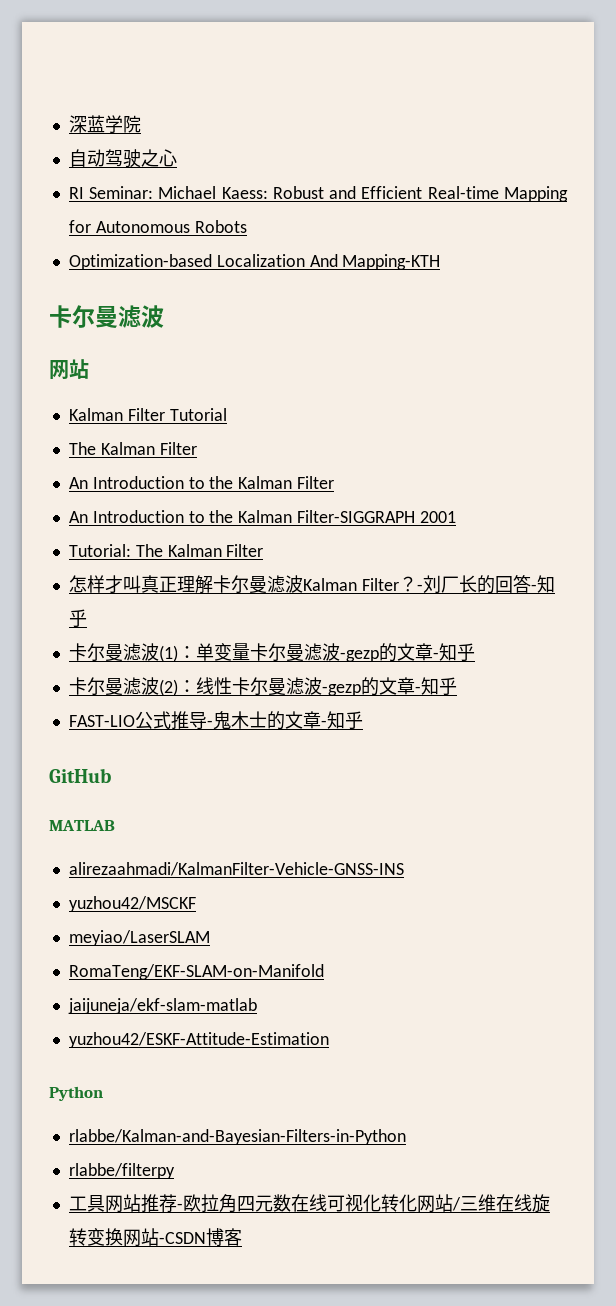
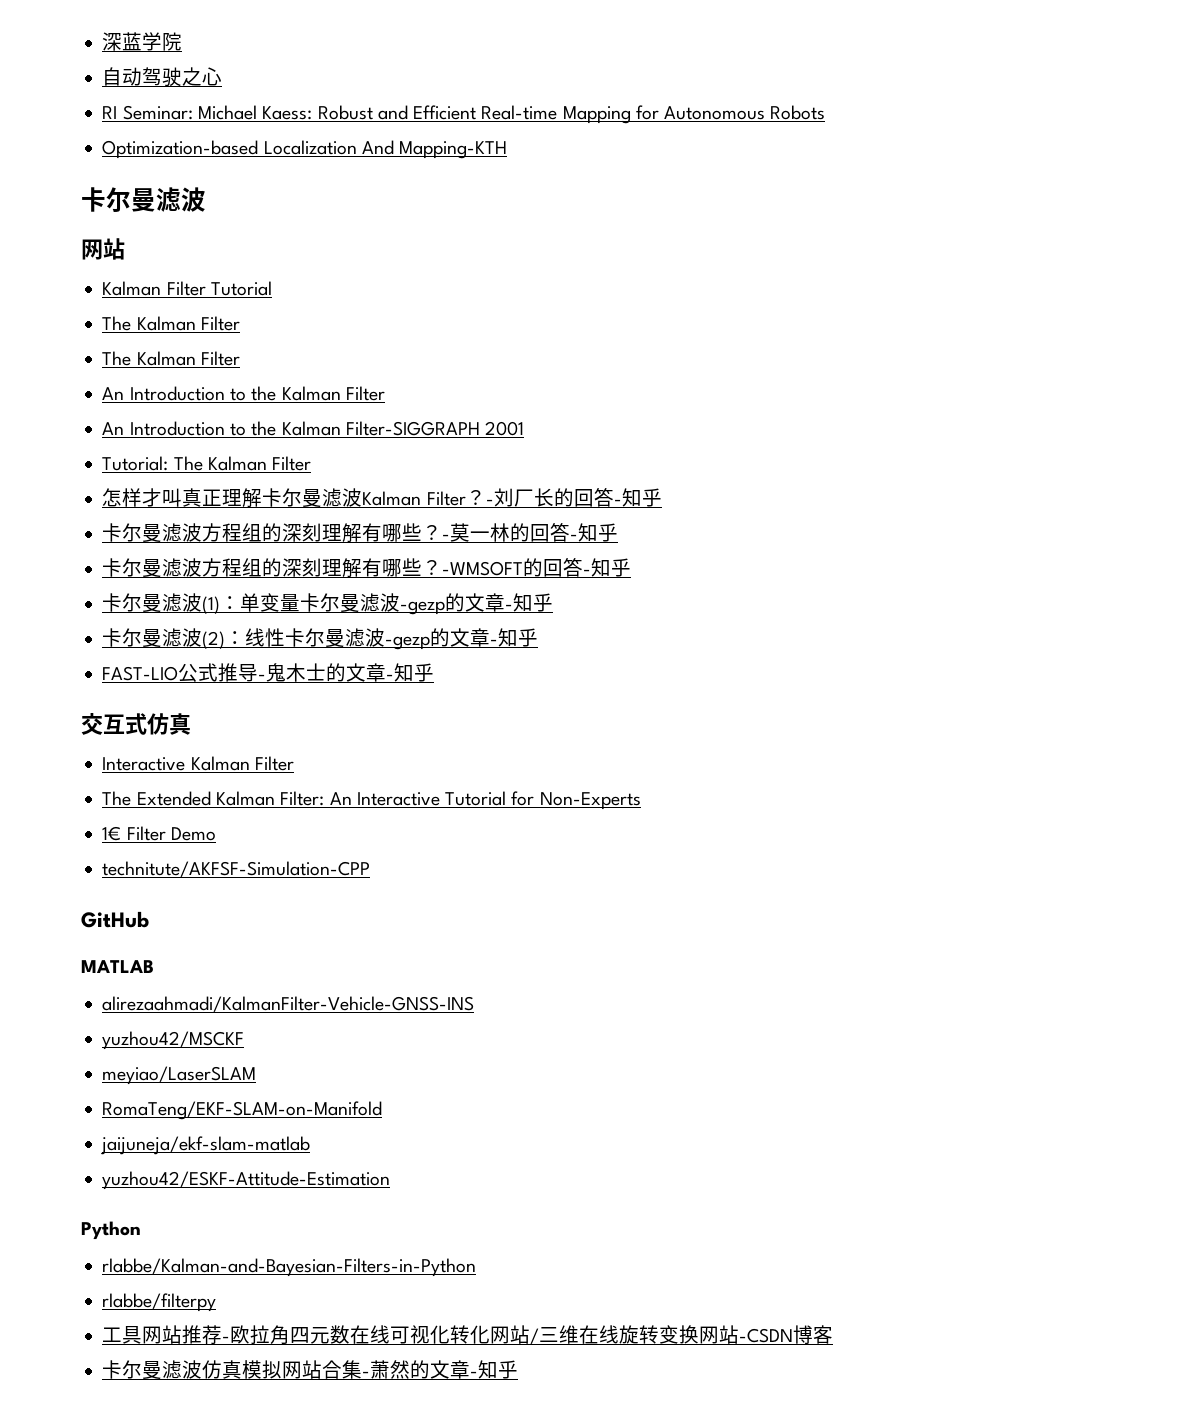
(197, 448) none -> [102,351,240,366] // The Kalman Filter
(87, 618) none -> [102,523,619,543] [102,558,632,578] // 卡尔曼滤波方程组的深刻理解有哪些？-莫一林的回答-知乎 // 卡尔曼滤波方程组的深刻理解有哪些？-WMSOFT的回答-知乎
(363, 720) none -> [81,713,191,735] [102,756,294,771] [102,791,641,810] [102,826,216,841] [102,861,371,877] // 交互式仿真 // Interactive Kalman Filter // The Extended Kalman Filter: An Interactive Tutorial for Non-Experts // 1€ Filter Demo // technitute/AKFSF-Simulation-CPP
(242, 1237) none -> [102,1360,519,1379] // 卡尔曼滤波仿真模拟网站合集-萧然的文章-知乎

